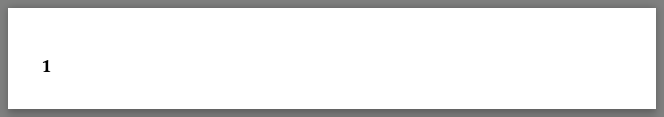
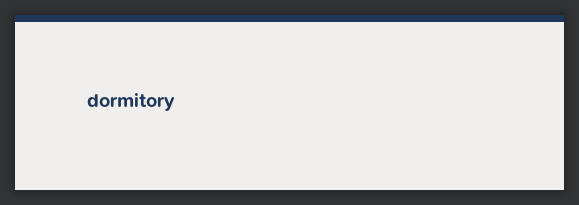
[41,60,51,72] 1 -> [87,93,175,111] dormitory

